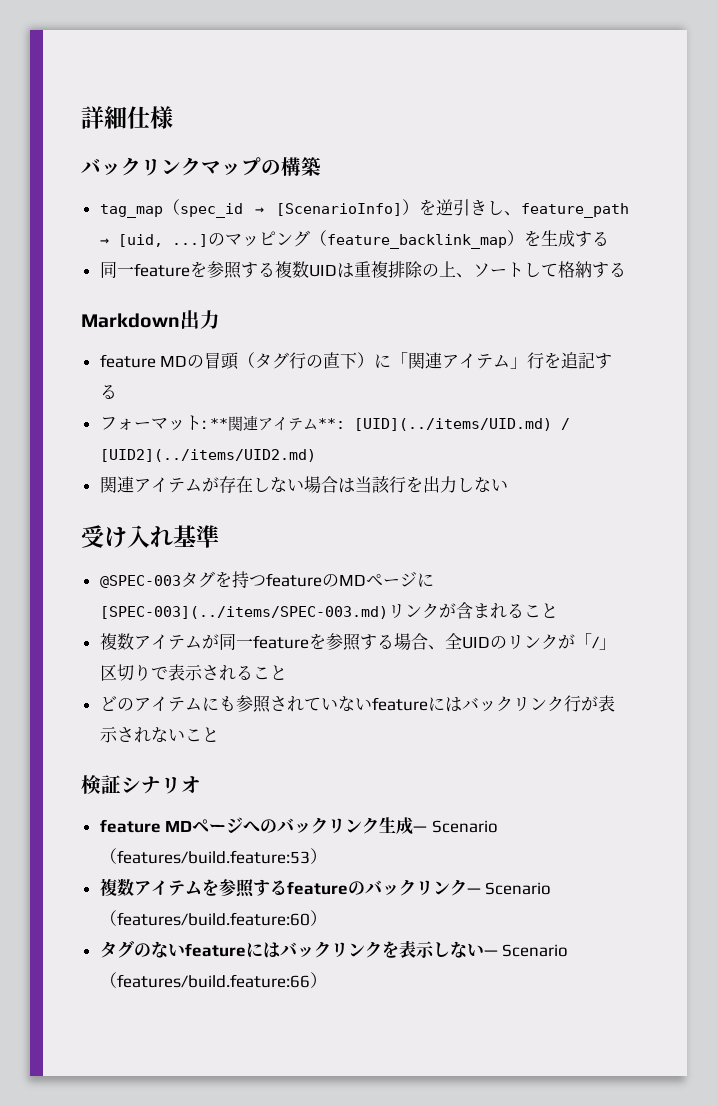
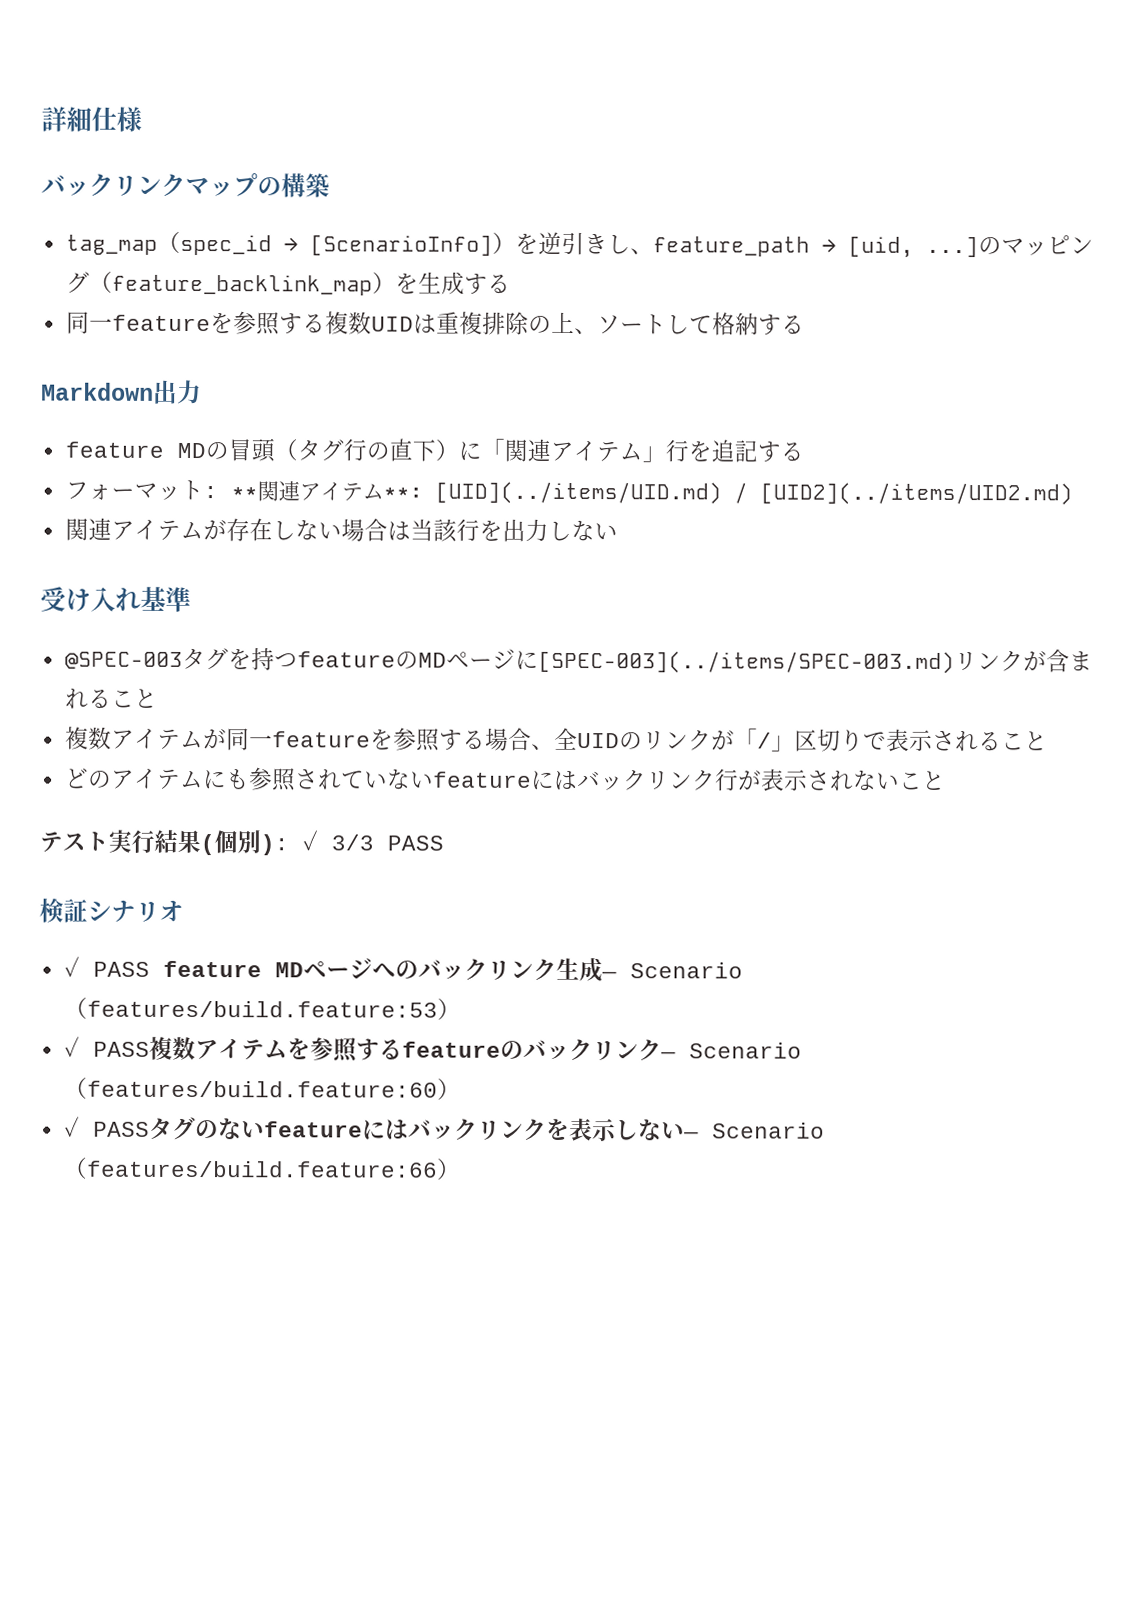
(219, 734) none -> [39,829,444,856] // テスト実行結果(個別): ✓ 3/3 PASS
(201, 784) none -> [63,956,150,977] ✓ PASS
(327, 856) none -> [63,1036,150,1057] ✓ PASS
(327, 918) none -> [63,1116,150,1137] ✓ PASS

